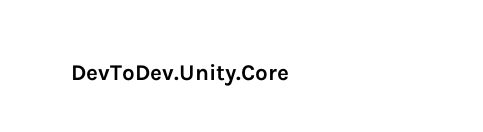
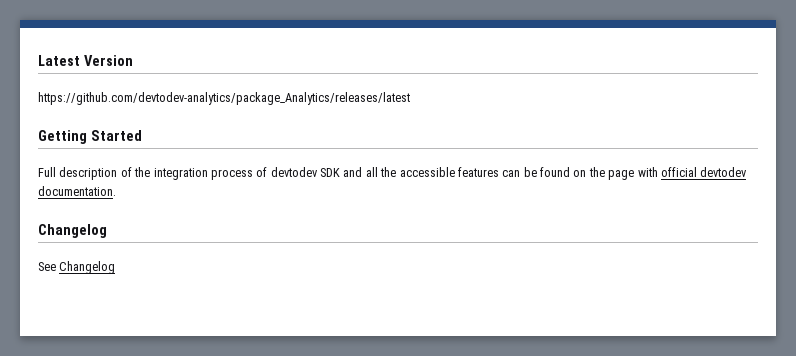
[71,64,289,86] DevToDev.Unity.Core -> [38,55,133,66] [38,92,410,105] [38,130,142,144] [38,167,748,180] [38,186,116,196] [38,224,107,238] [38,261,116,274] Latest Version // https://github.com/devtodev-analytics/package_Analytics/releases/latest // Getting Started // Full description of the integration process of devtodev SDK and all the accessible features can be found on the page with official devtodev documentation. // Changelog // See Changelog

